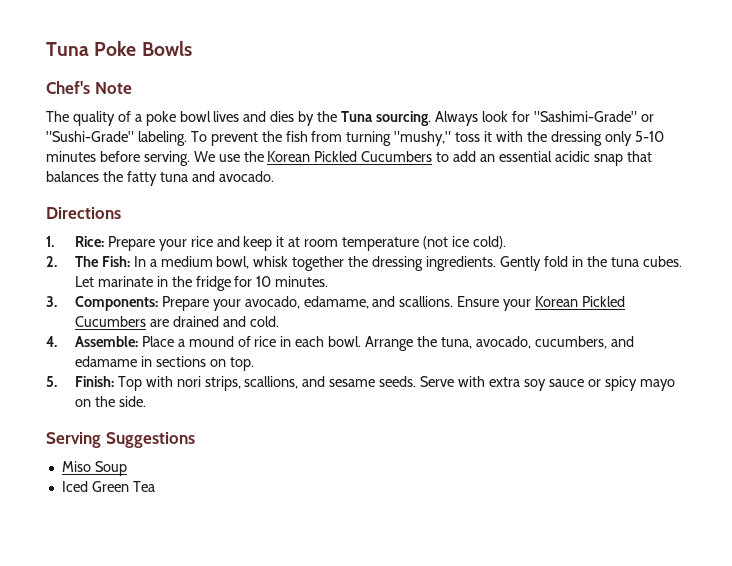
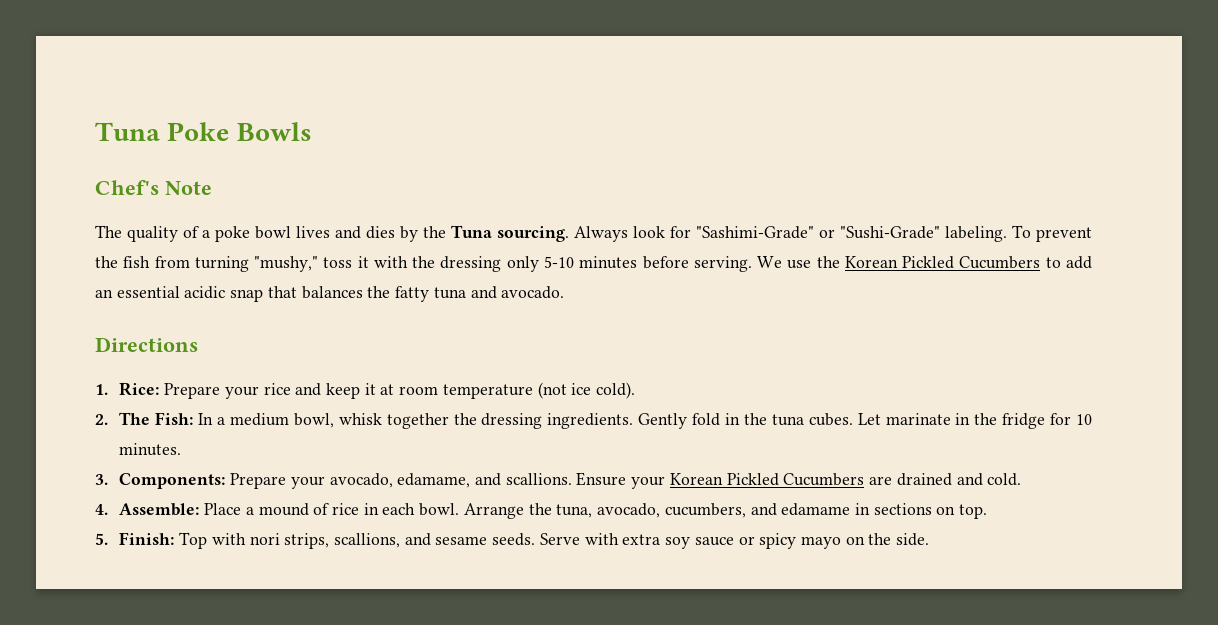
[46,432,195,448] [61,461,127,476] [61,481,155,492] // Serving Suggestions // Miso Soup // Iced Green Tea -> (930, 539) none

